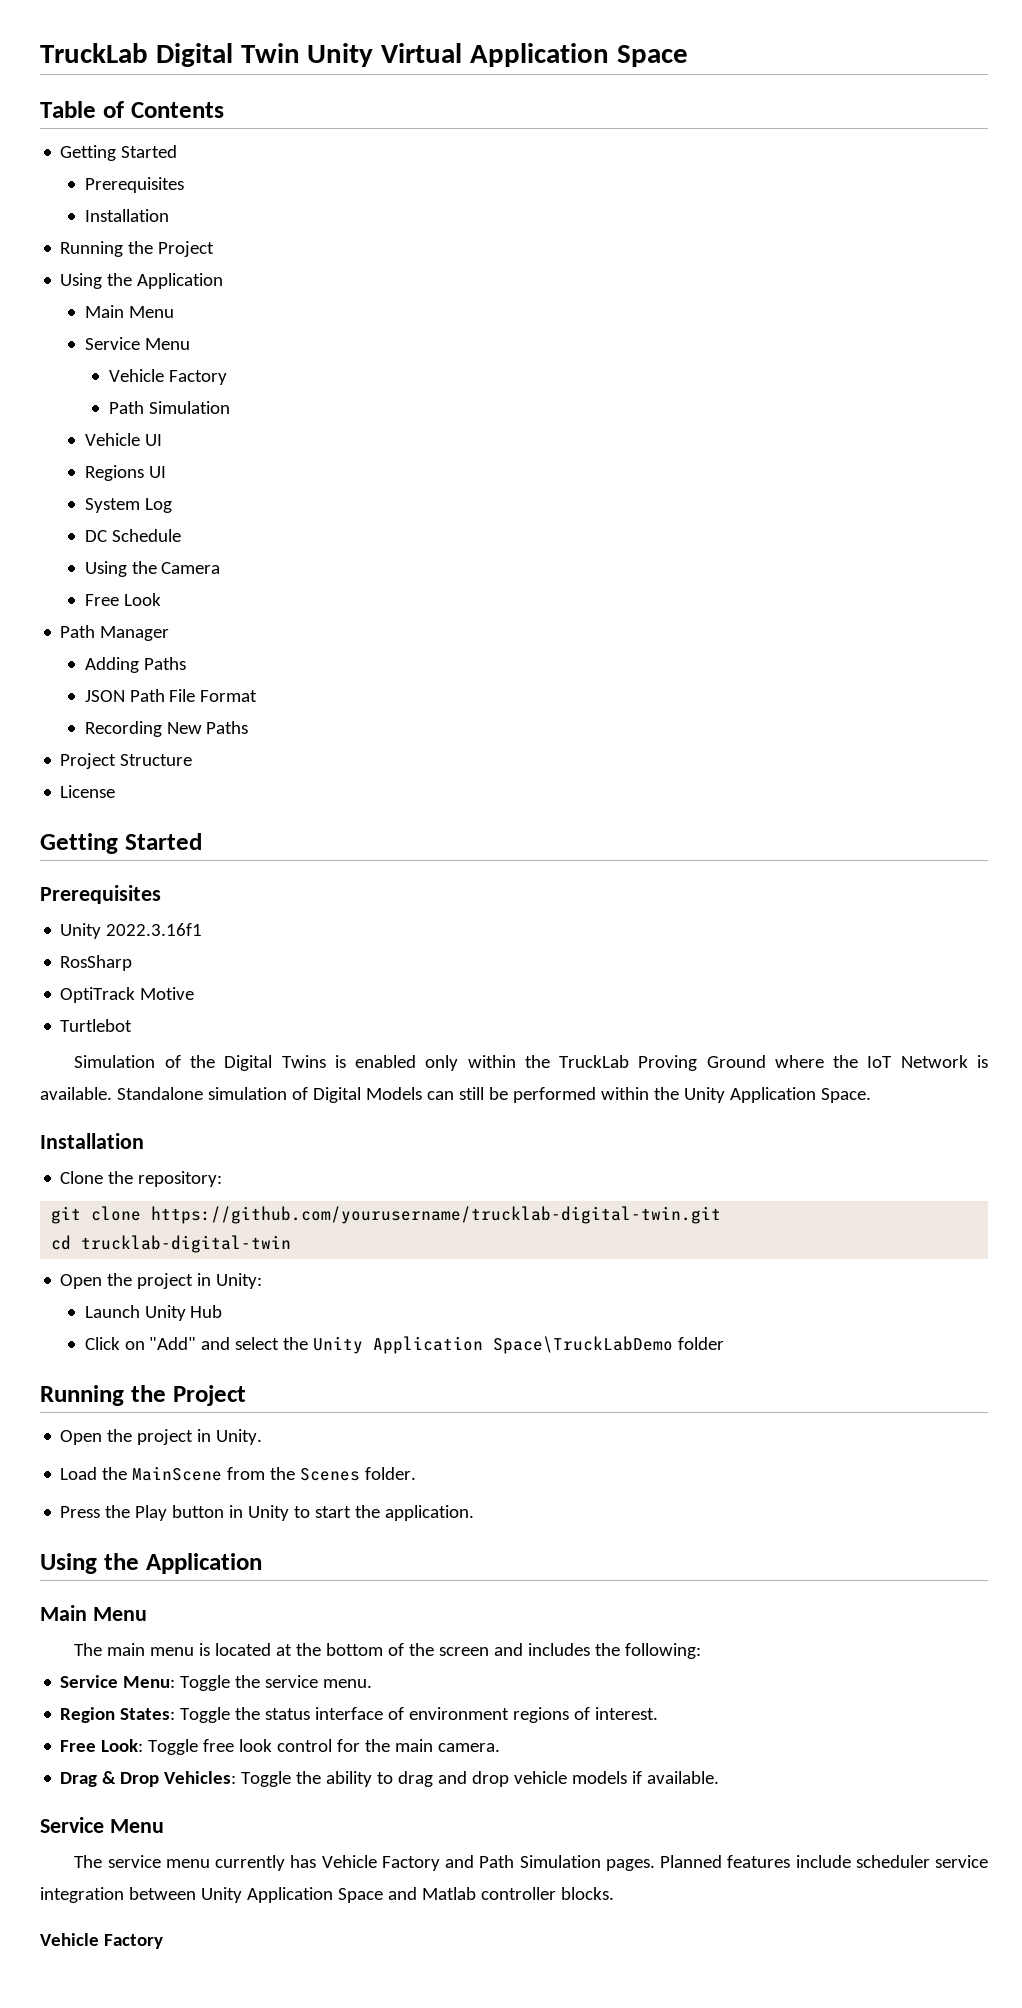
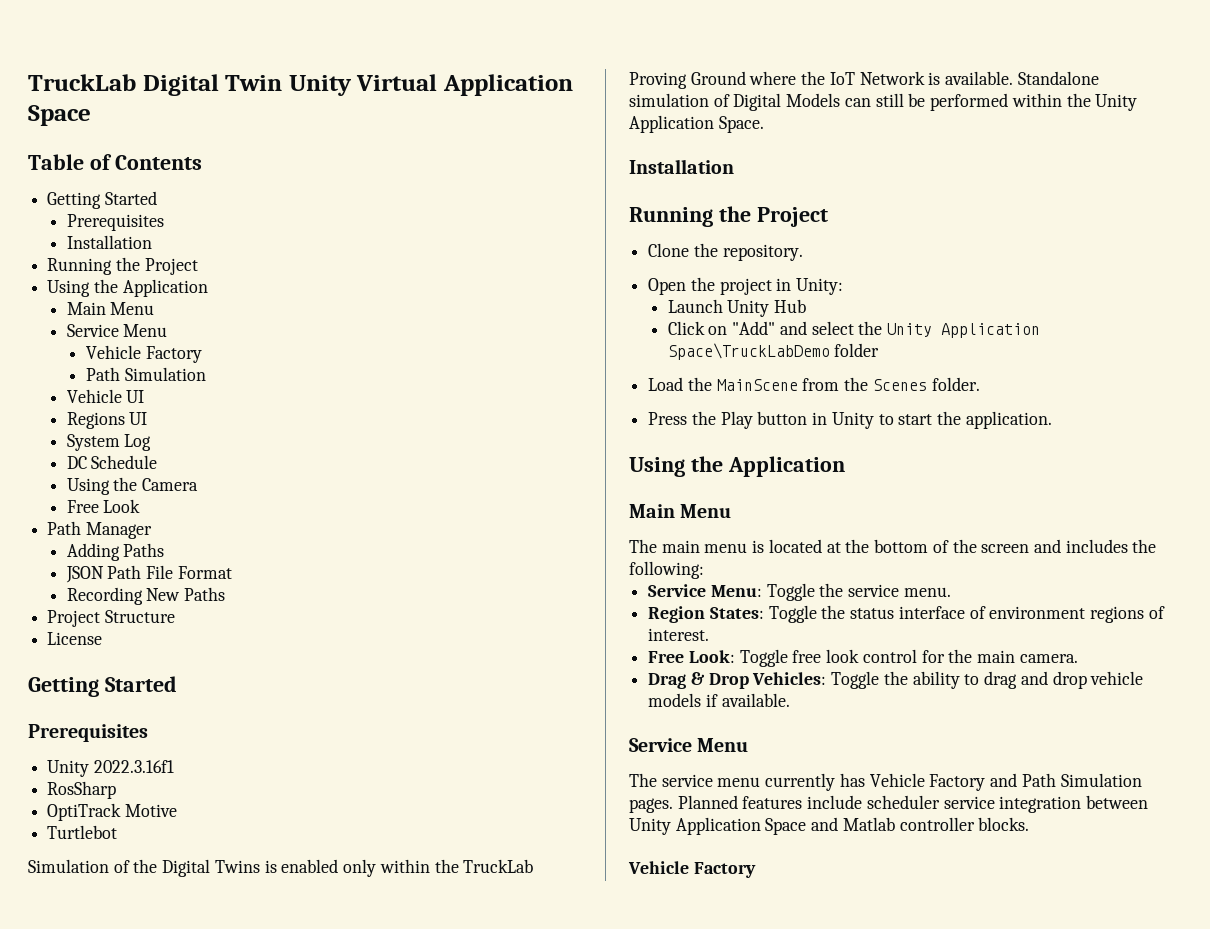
(144, 1141) none -> [629,206,828,227] // Running the Project
[138,1171,223,1187] [51,1206,722,1224] [51,1235,292,1253] repository: // git clone https://github.com/yourusername/trucklab-digital-twin.git // cd trucklab-digital-twin -> [722,244,803,261] repository.
[40,1385,246,1406] [60,1429,263,1445] // Running the Project // Open the project in Unity. -> (880, 350) none

